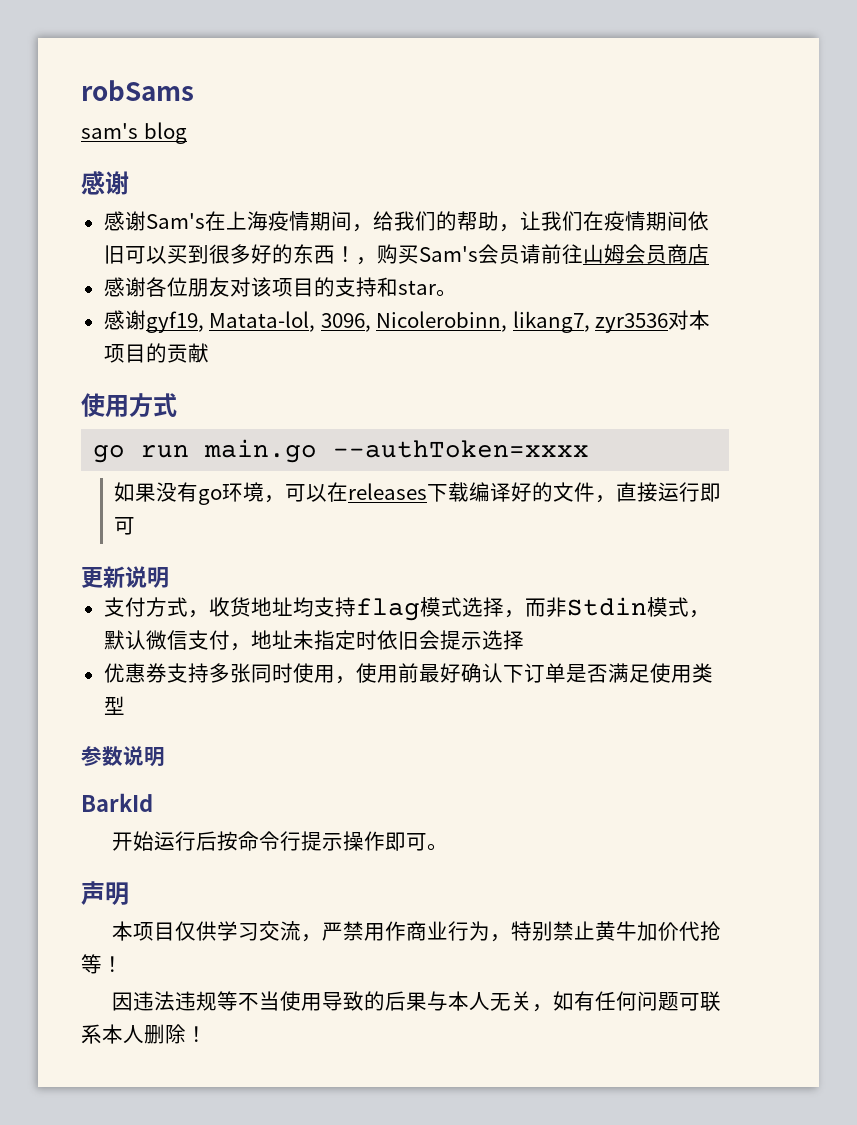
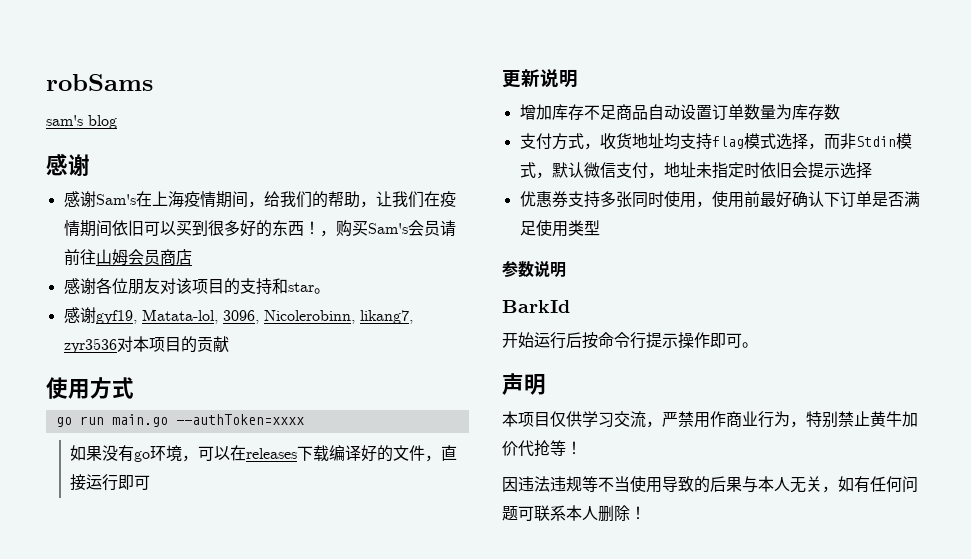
(169, 577) none -> [519,104,840,120] // 增加库存不足商品自动设置订单数量为库存数

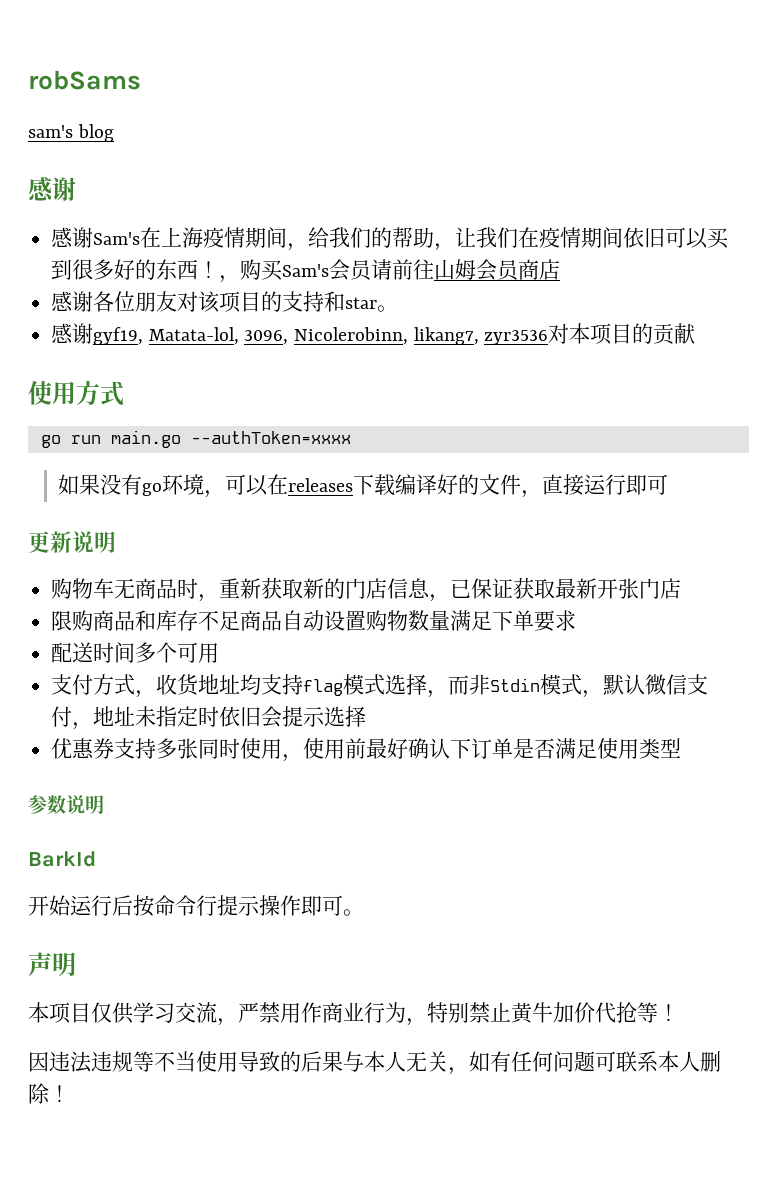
[519,104,552,120] 增加 -> [51,577,682,602] [51,610,157,631] 购物车无商品时，重新获取新的门店信息，已保证获取最新开张门店 // 限购商品和
[711,104,840,120] 订单数量为库存数 -> [366,610,577,632] [51,642,220,663] 购物数量满足下单要求 // 配送时间多个可用

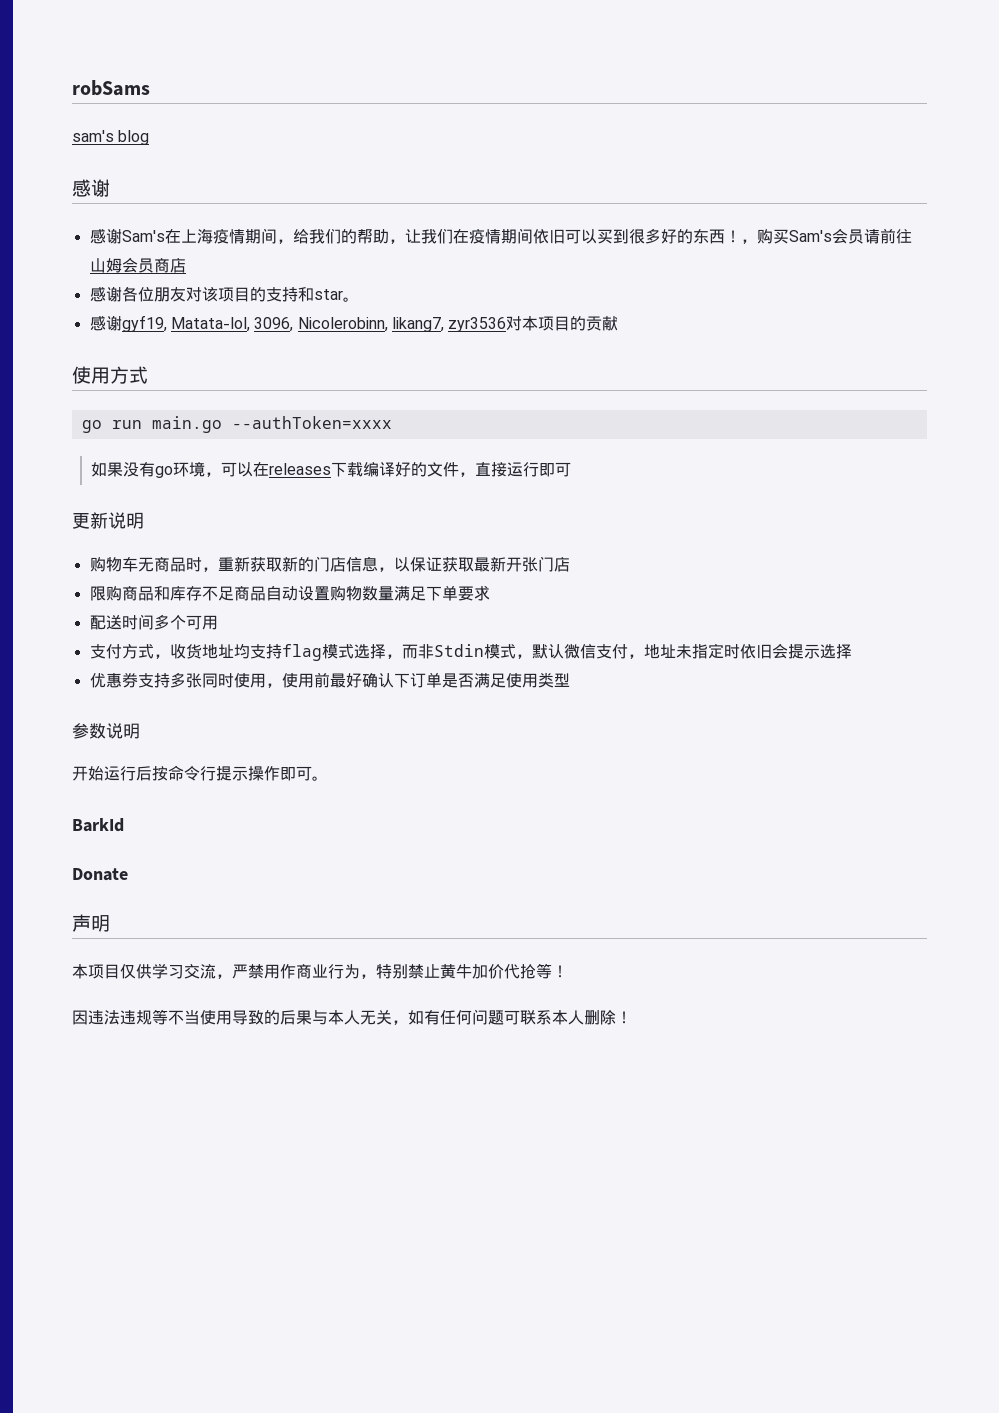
[450,579,472,598] 已 -> [393,557,410,572] 以
[28,851,96,867] // BarkId -> (140, 731) none
(364, 912) none -> [72,818,124,832] [72,868,128,881] // BarkId // Donate

